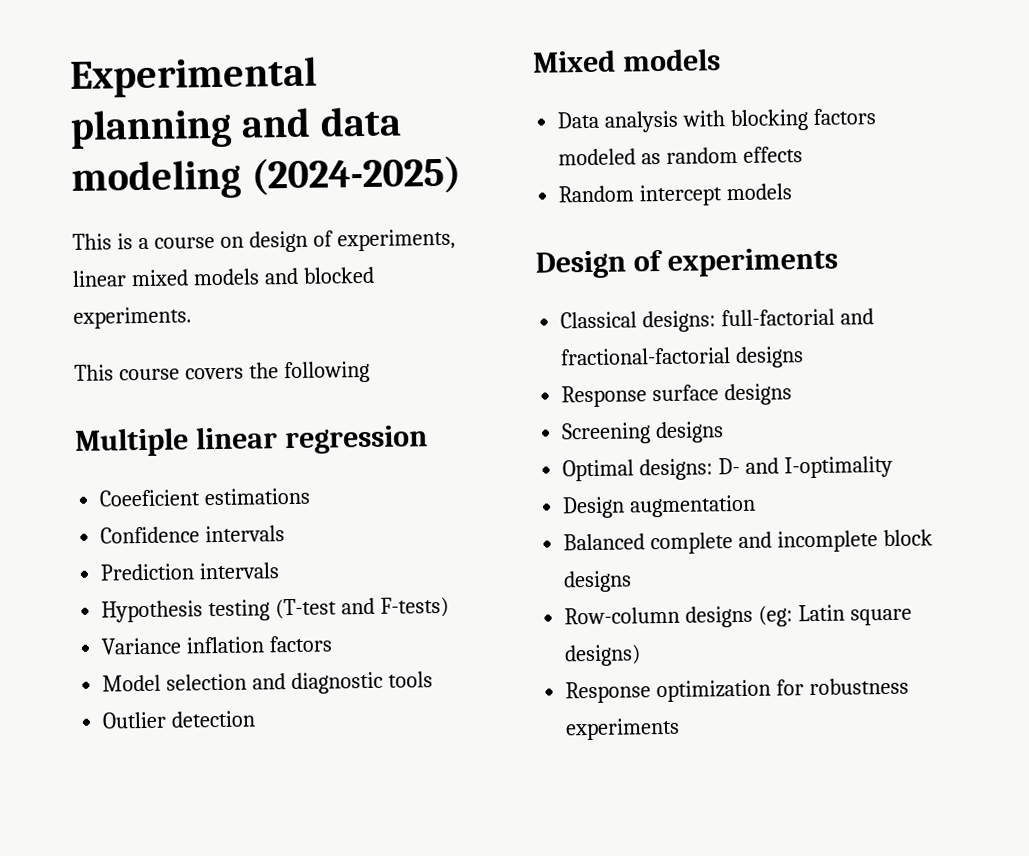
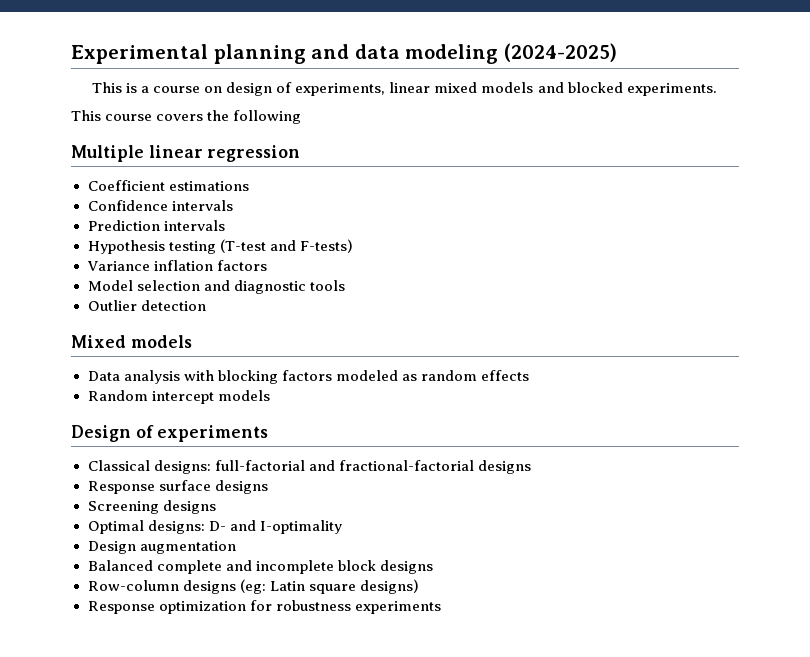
[99,489,202,507] Coeeficient -> [87,180,165,191] Coefficient

